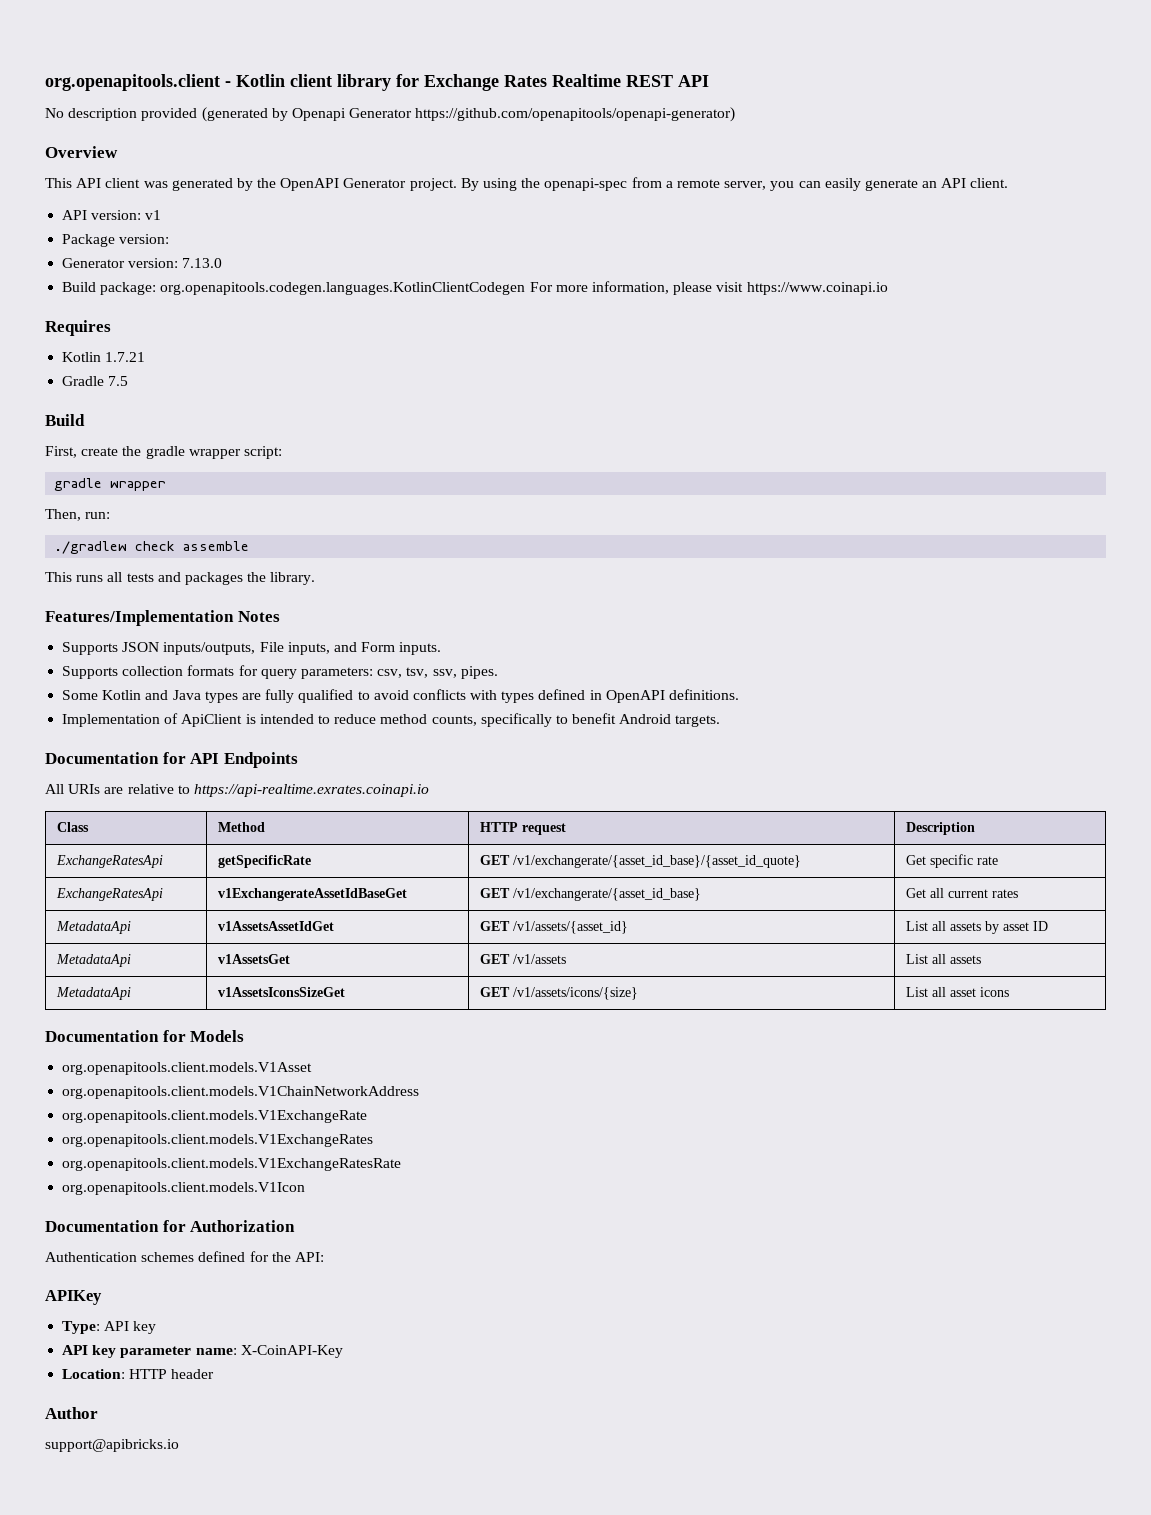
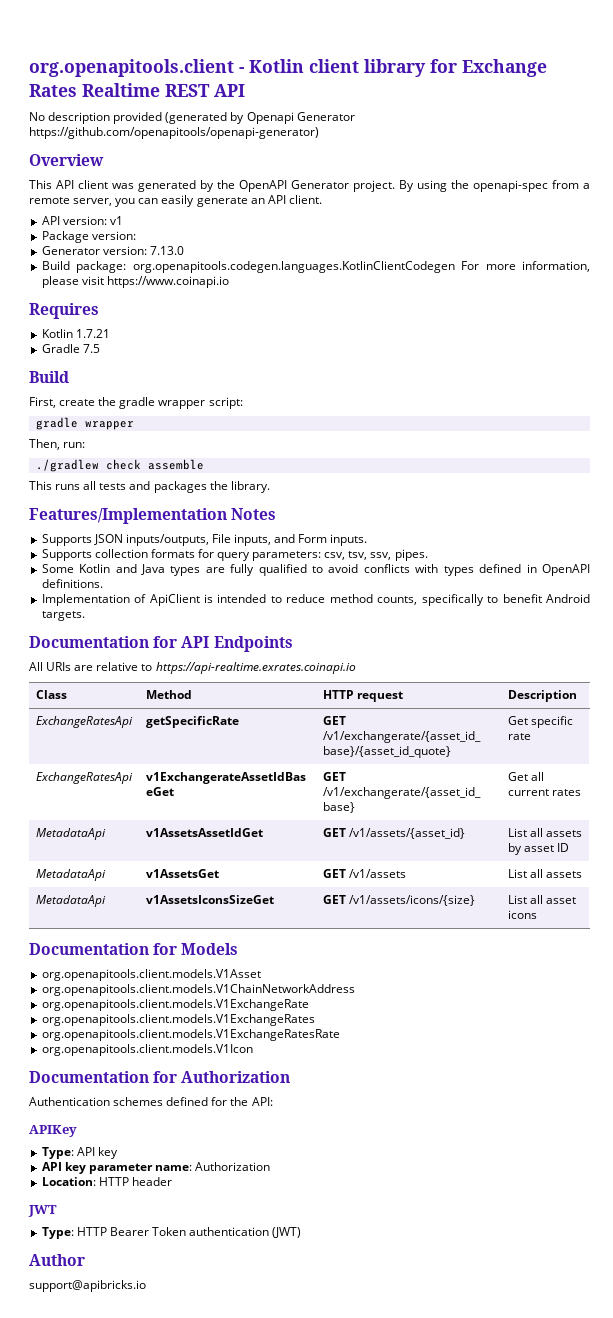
[240,1345,343,1358] X-CoinAPI-Key -> [195,1162,271,1171] Authorization
(215, 1374) none -> [28,1205,57,1217] [41,1227,302,1239] // JWT // Type: HTTP Bearer Token authentication (JWT)

